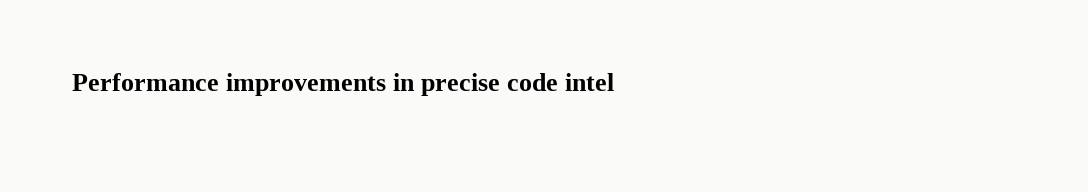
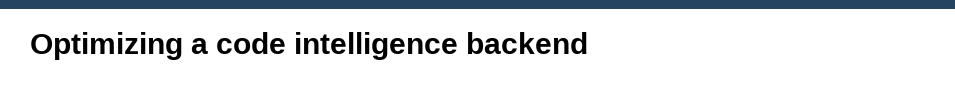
[72,73,615,96] Performance improvements in precise code intel -> [30,32,589,60] Optimizing a code intelligence backend

